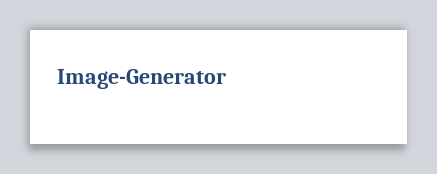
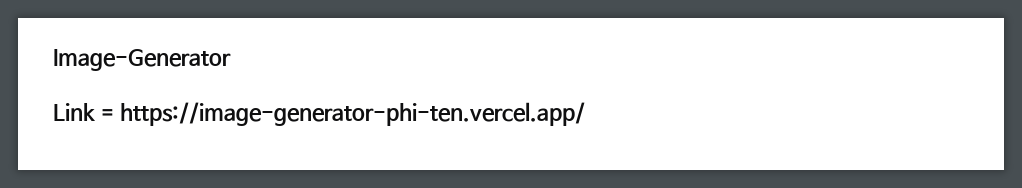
(226, 79) none -> [53,102,585,126] // Link = https://image-generator-phi-ten.vercel.app/

